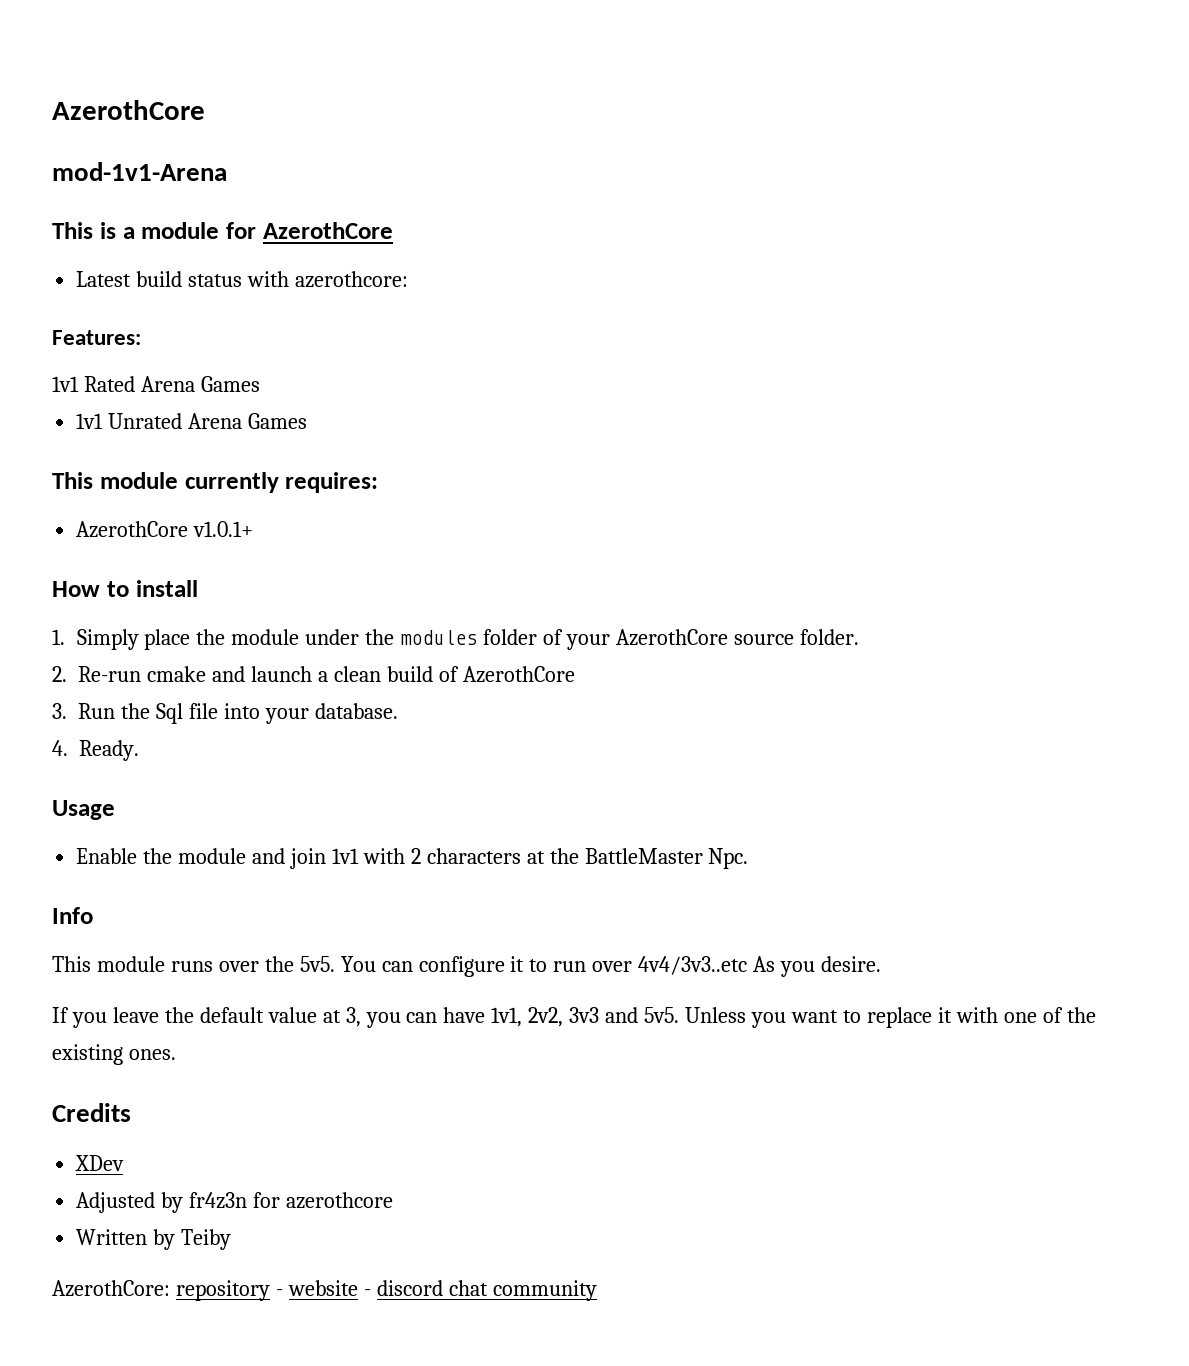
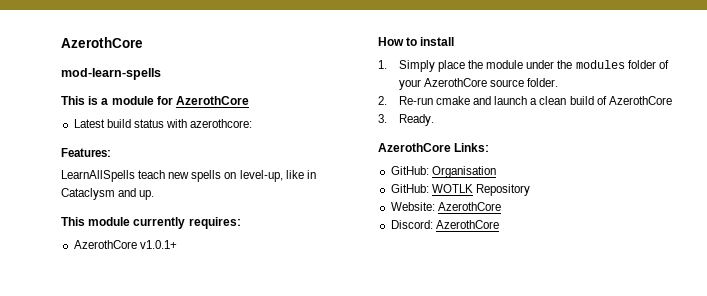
[52,100,205,120] [52,162,227,181] AzerothCore // mod-1v1-Arena -> [61,37,143,48] [61,68,161,80] AzerothCore // mod-learn-spells
[52,376,260,392] [76,413,308,429] 1v1 Rated Arena Games // 1v1 Unrated Arena Games -> [61,170,316,182] [61,188,155,200] LearnAllSpells teach new spells on level-up, like in Cataclysm and up.
[78,703,398,724] [52,740,139,761] [52,800,115,820] [76,848,749,869] [52,907,93,924] [52,956,882,977] [52,1007,1096,1028] [52,1044,176,1065] [52,1103,131,1122] [75,1155,125,1171] [76,1192,393,1213] [76,1229,232,1250] [52,1280,597,1301] Run the Sql file into your database. // 4. Ready. // Usage // Enable the module and join 1v1 with 2 characters at the BattleMaster Npc. // Info // This module runs over the 5v5. You can configure it to run over 4v4/3v3..etc As you desire. // If you leave the default value at 3, you can have 1v1, 2v2, 3v3 and 5v5. Unless you want to replace it with one of the existing ones. // Credits // XDev // Adjusted by fr4z3n for azerothcore // Written by Teiby // AzerothCore: repository - website - discord chat community -> [398,114,434,126] [378,143,490,152] [390,166,496,178] [390,184,530,196] [390,202,501,211] [390,220,499,229] Ready. // AzerothCore Links: // GitHub: Organisation // GitHub: WOTLK Repository // Website: AzerothCore // Discord: AzerothCore

